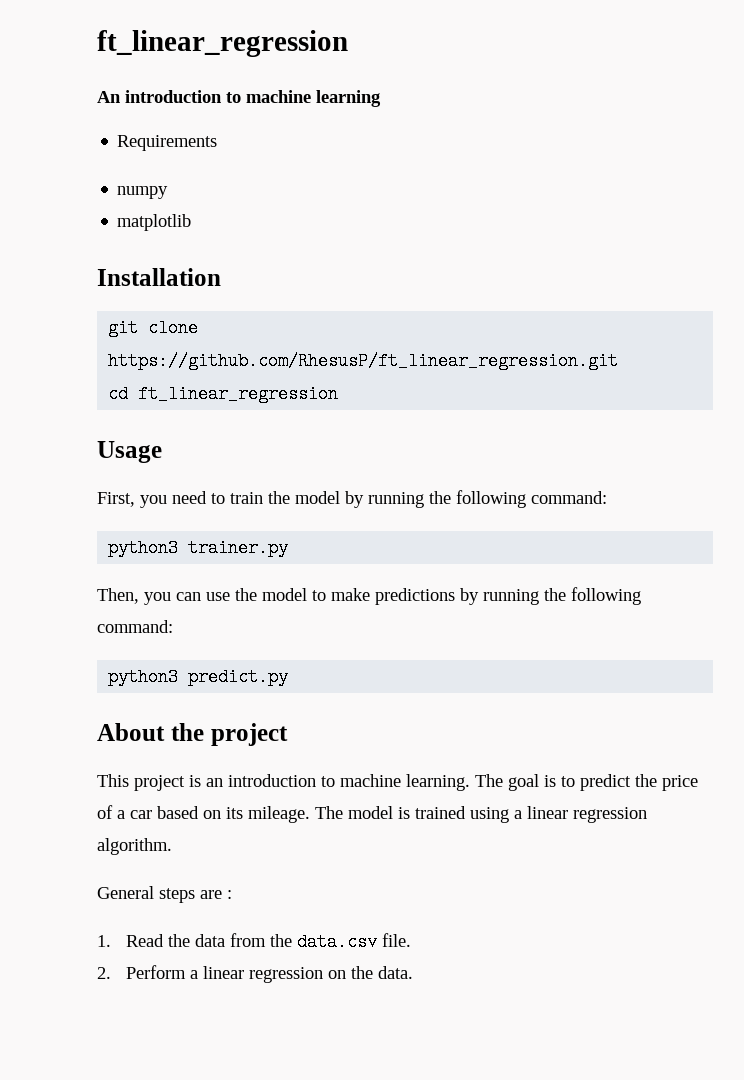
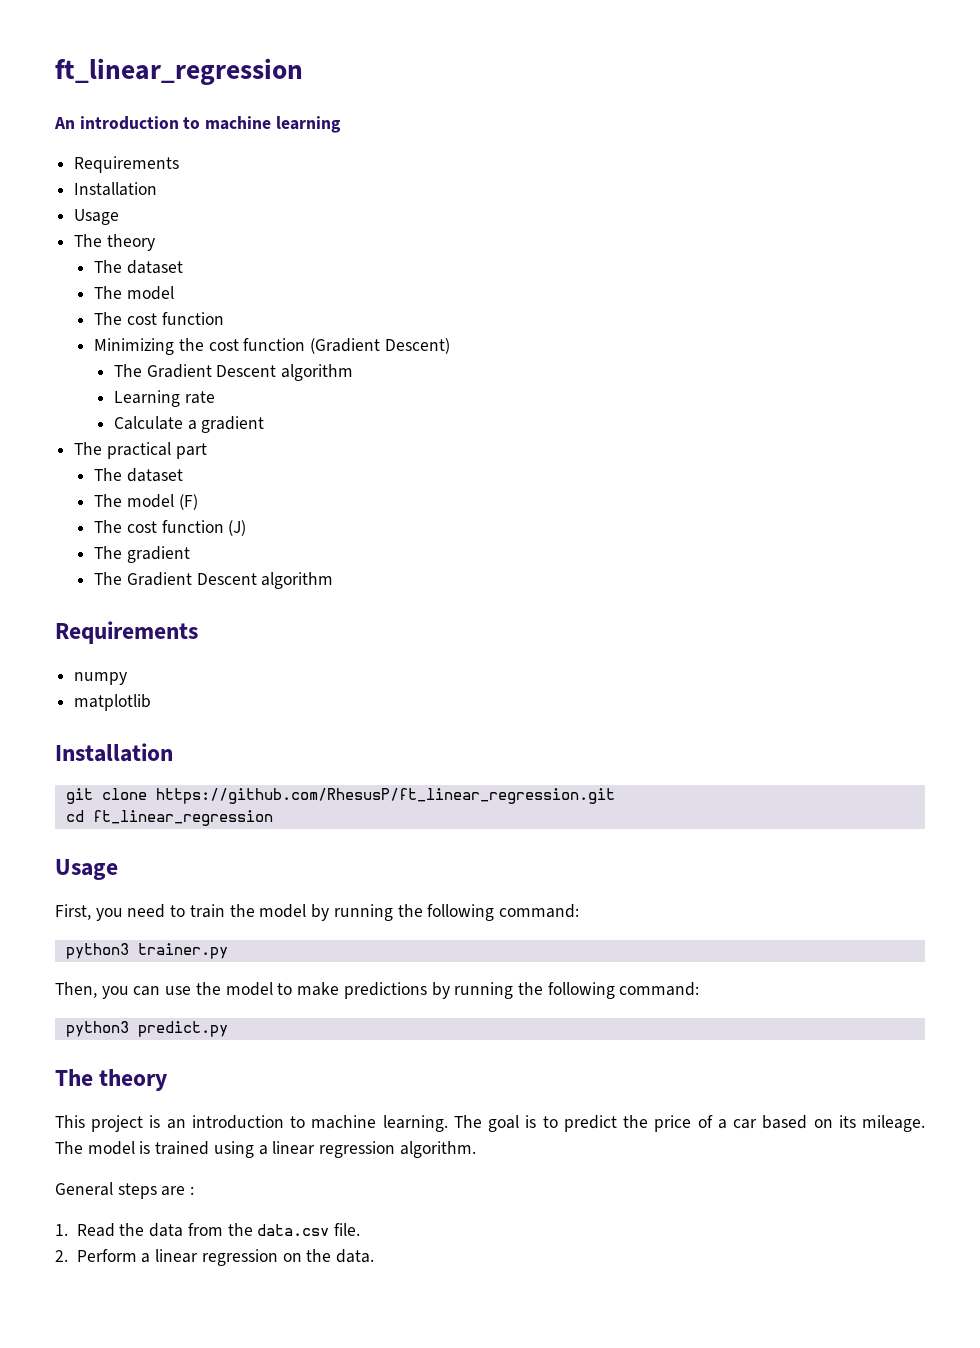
(218, 143) none -> [74,182,158,196] [74,209,120,225] [74,234,155,251] [94,260,183,274] [94,286,174,300] [94,312,224,325] [94,338,450,355] [114,364,354,381] [114,390,215,407] [114,416,265,433] [74,442,207,459] [94,468,183,482] [94,494,198,510] [94,520,247,536] [94,546,190,563] [94,572,334,589] [55,621,198,644] // Installation // Usage // The theory // The dataset // The model // The cost function // Minimizing the cost function (Gradient Descent) // The Gradient Descent algorithm // Learning rate // Calculate a gradient // The practical part // The dataset // The model (F) // The cost function (J) // The gradient // The Gradient Descent algorithm // Requirements
[97,723,288,746] About the project -> [55,1069,168,1091] The theory

